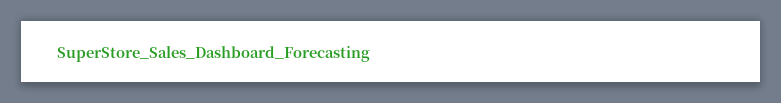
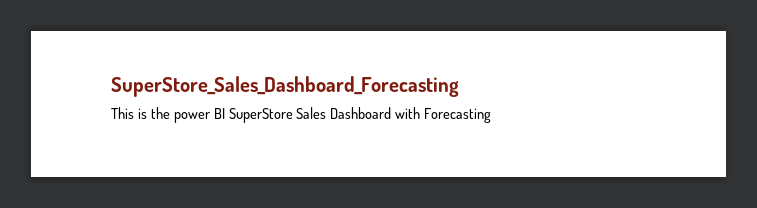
(370, 54) none -> [111,107,492,123] // This is the power BI SuperStore Sales Dashboard with Forecasting

